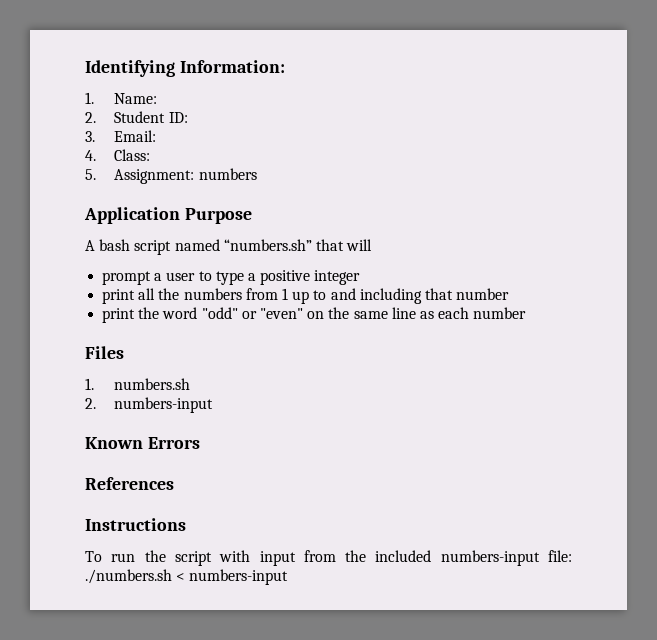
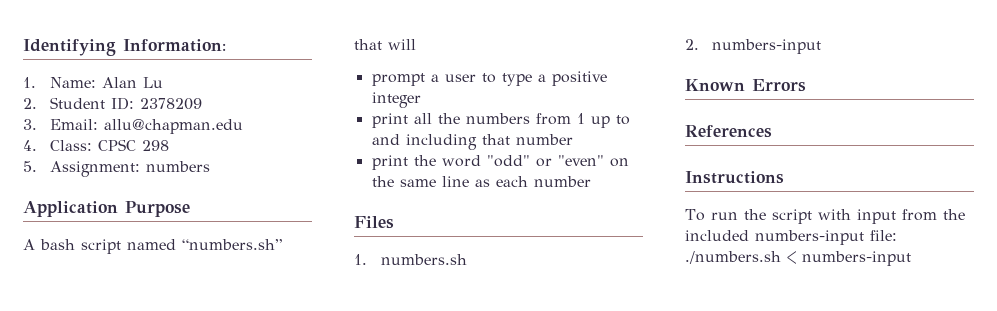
(158, 98) none -> [102,77,164,88] Alan Lu
(188, 117) none -> [140,98,203,110] 2378209
(157, 136) none -> [104,119,244,134] allu@chapman.edu
(151, 155) none -> [98,139,170,151] CPSC 298

